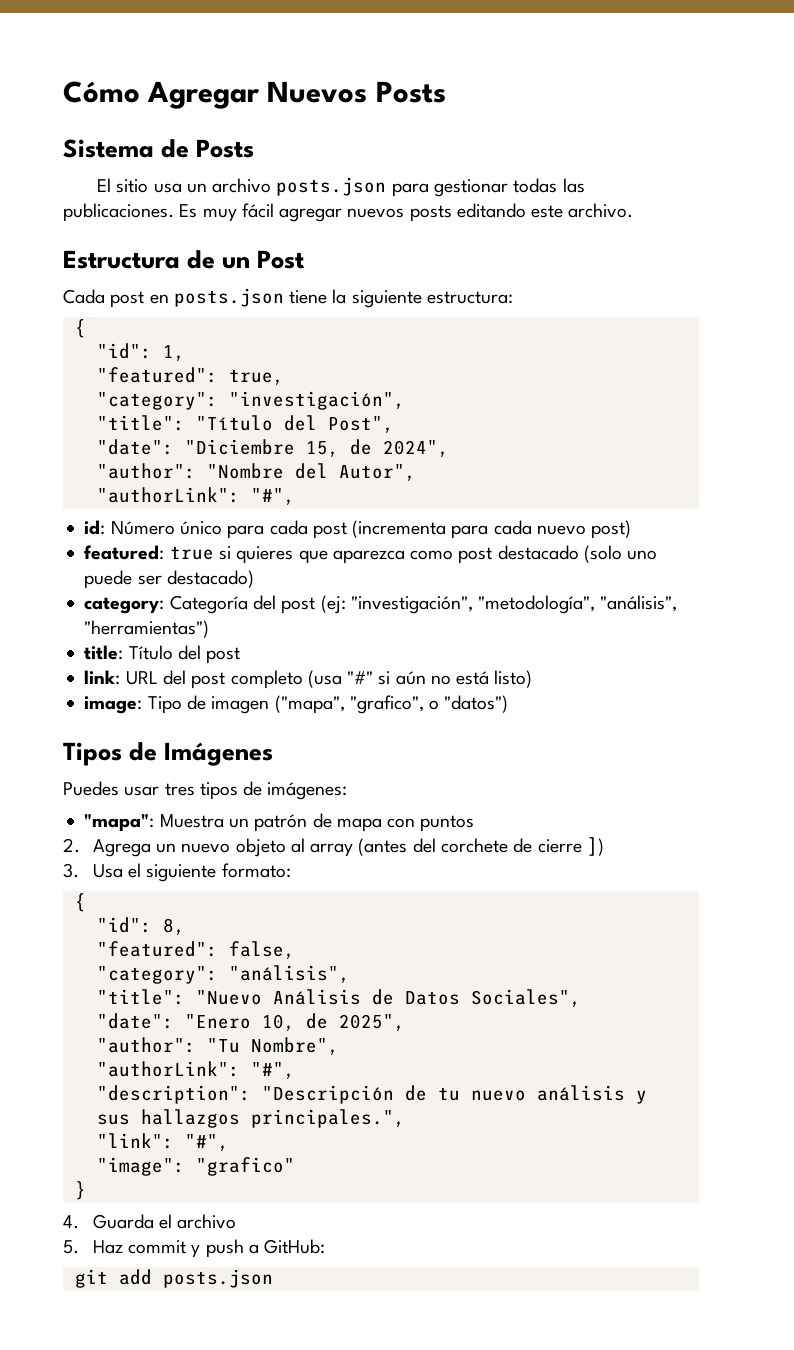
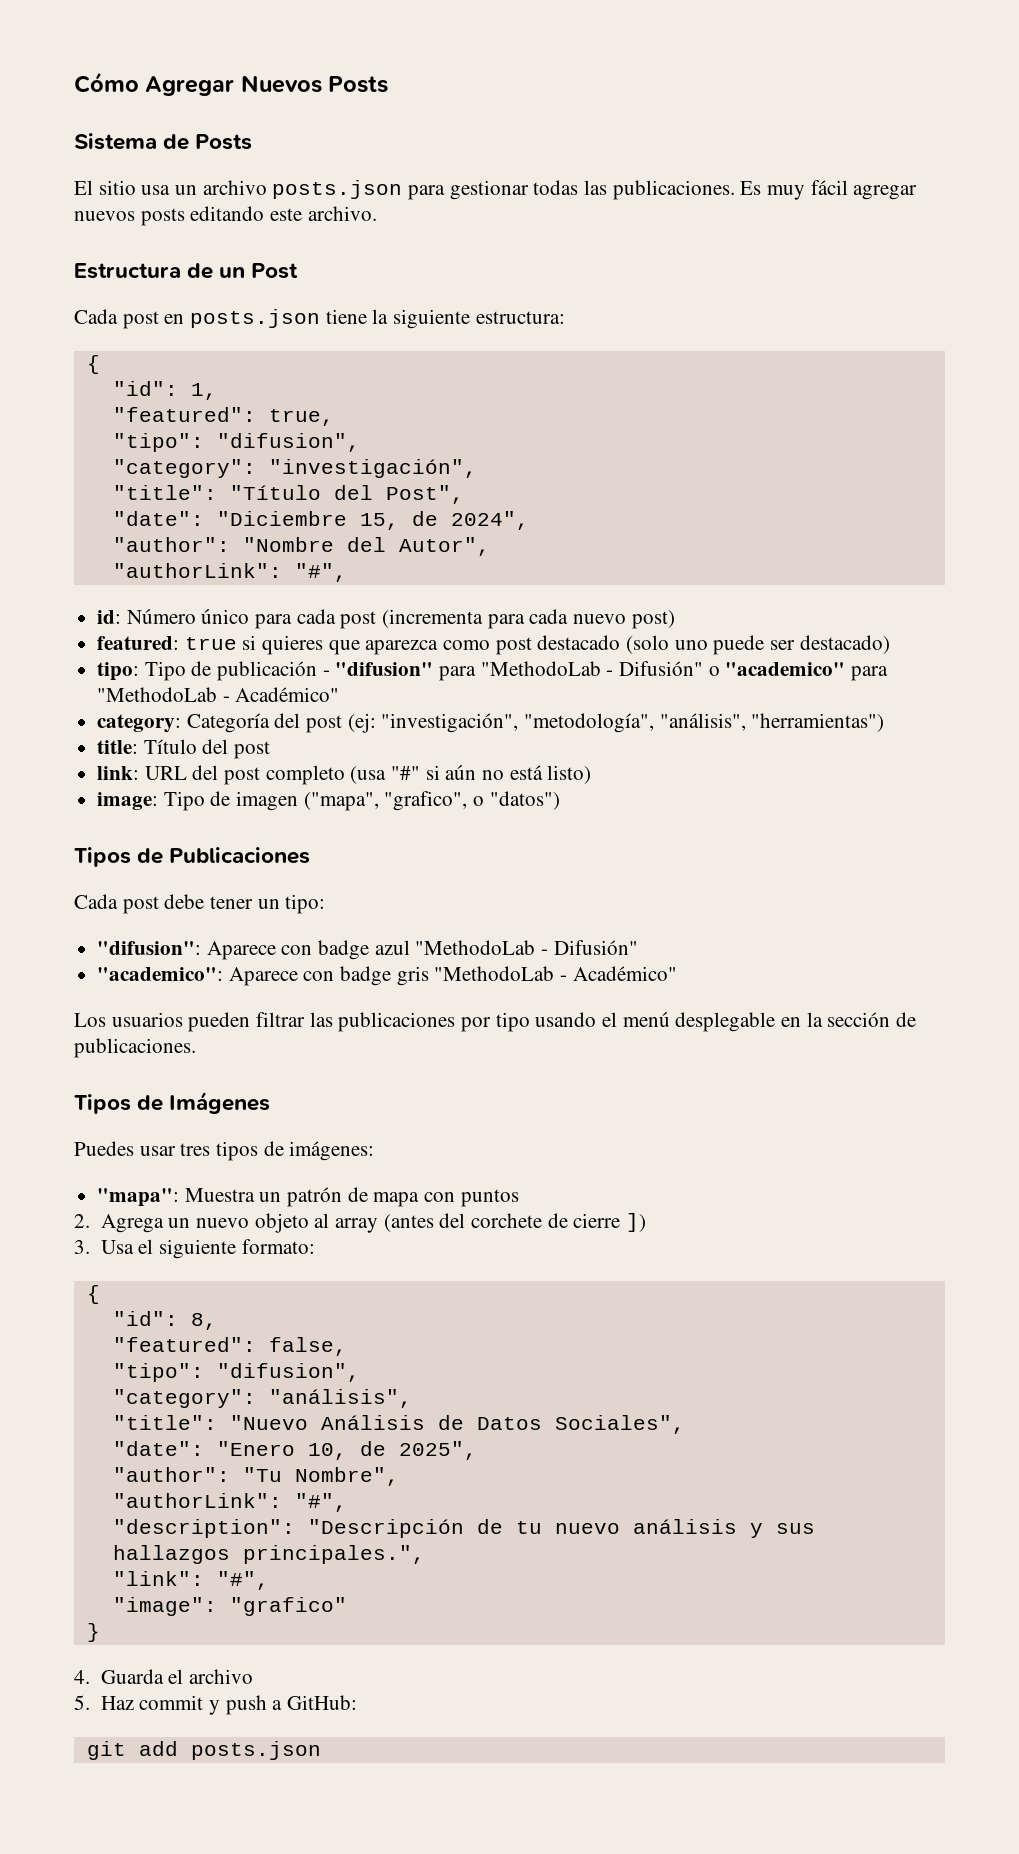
(284, 377) none -> [112,433,360,452] // "tipo": "difusion",
(254, 579) none -> [97,661,889,681] [97,687,340,702] // tipo: Tipo de publicación - "difusion" para "MethodoLab - Difusión" o "academico" para "MethodoLab - Académico"
(509, 704) none -> [74,847,311,867] [74,894,326,914] [97,940,638,960] [97,966,677,986] [74,1012,917,1032] [74,1038,196,1058] // Tipos de Publicaciones // Cada post debe tener un tipo: // "difusion": Aparece con badge azul "MethodoLab - Difusión" // "academico": Aparece con badge gris "MethodoLab - Académico" // Los usuarios pueden filtrar las publicaciones por tipo usando el menú desplegable en la sección de publicaciones.
(295, 950) none -> [112,1363,360,1382] // "tipo": "difusion",

